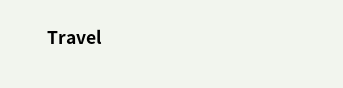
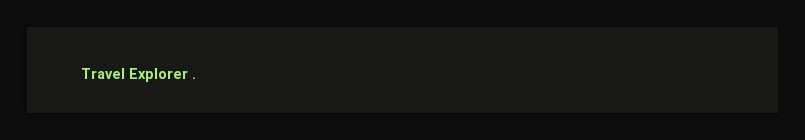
(102, 36) none -> [129,68,196,82] Explorer .

